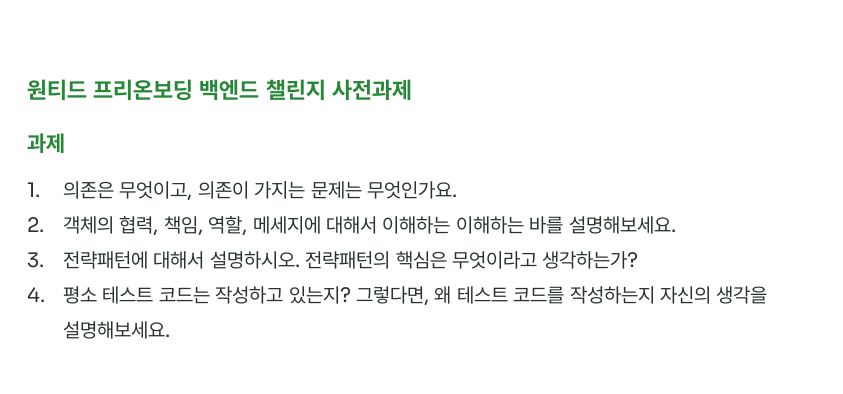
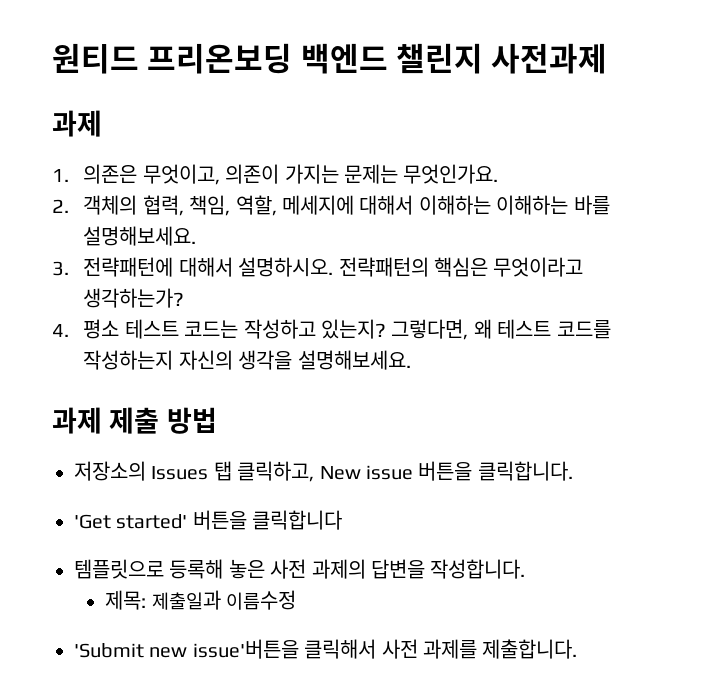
(171, 330) none -> [52,407,217,434] [74,461,573,482] [74,510,343,530] [74,559,526,579] [105,590,297,610] [74,639,578,659] // 과제 제출 방법 // 저장소의 Issues 탭 클릭하고, New issue 버튼을 클릭합니다. // 'Get started' 버튼을 클릭합니다 // 템플릿으로 등록해 놓은 사전 과제의 답변을 작성합니다. // 제목: 제출일과 이름수정 // 'Submit new issue'버튼을 클릭해서 사전 과제를 제출합니다.

